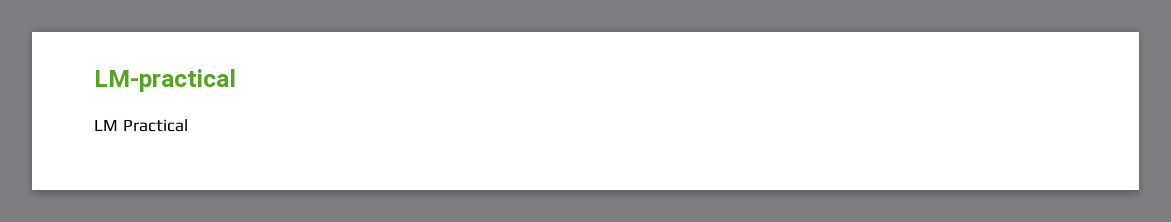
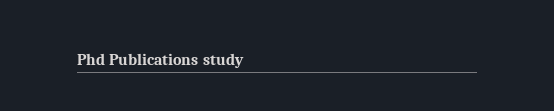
[94,69,236,92] [94,119,188,132] LM-practical // LM Practical -> [77,53,244,68] Phd Publications study

